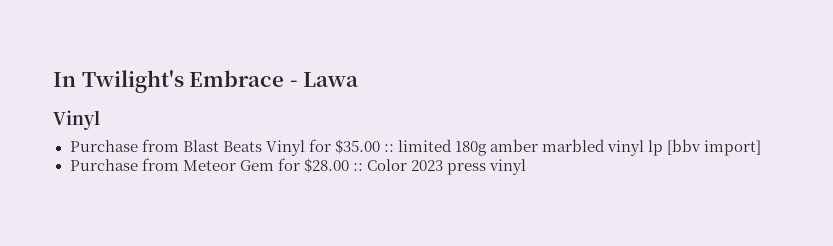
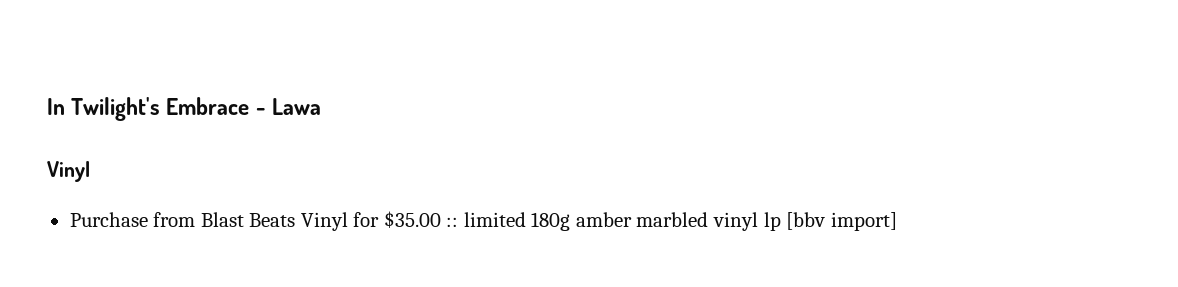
[69,158,526,175] // Purchase from Meteor Gem for $28.00 :: Color 2023 press vinyl -> (897, 221) none

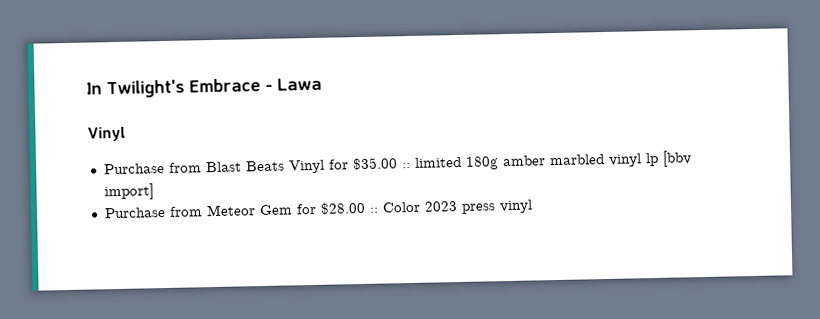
(897, 221) none -> [103,199,533,219] // Purchase from Meteor Gem for $28.00 :: Color 2023 press vinyl

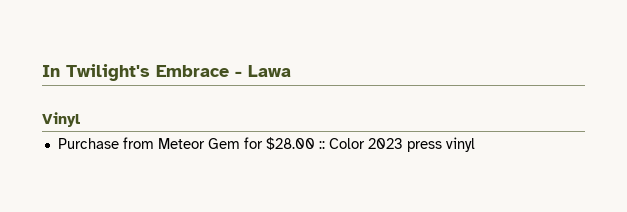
[103,150,692,175] [103,183,154,201] // Purchase from Blast Beats Vinyl for $35.00 :: limited 180g amber marbled vinyl lp [bbv import] -> (80, 119) none

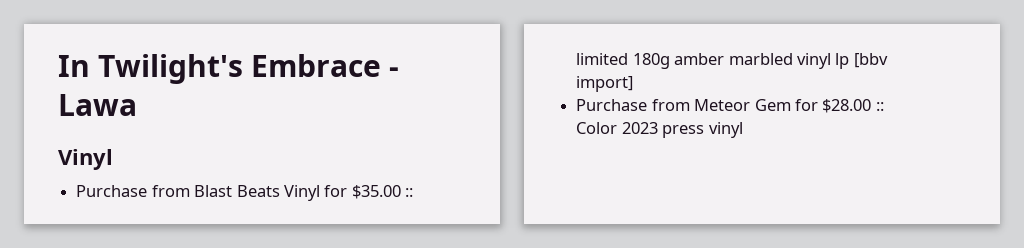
(80, 119) none -> [76,185,414,201] [576,53,888,69] [576,76,634,92] // Purchase from Blast Beats Vinyl for $35.00 :: limited 180g amber marbled vinyl lp [bbv import]

